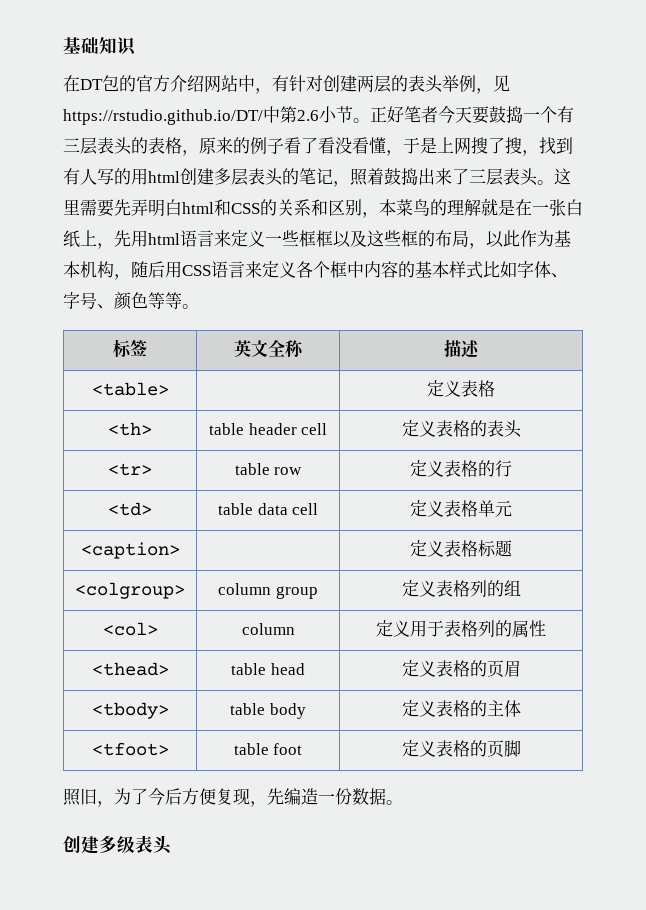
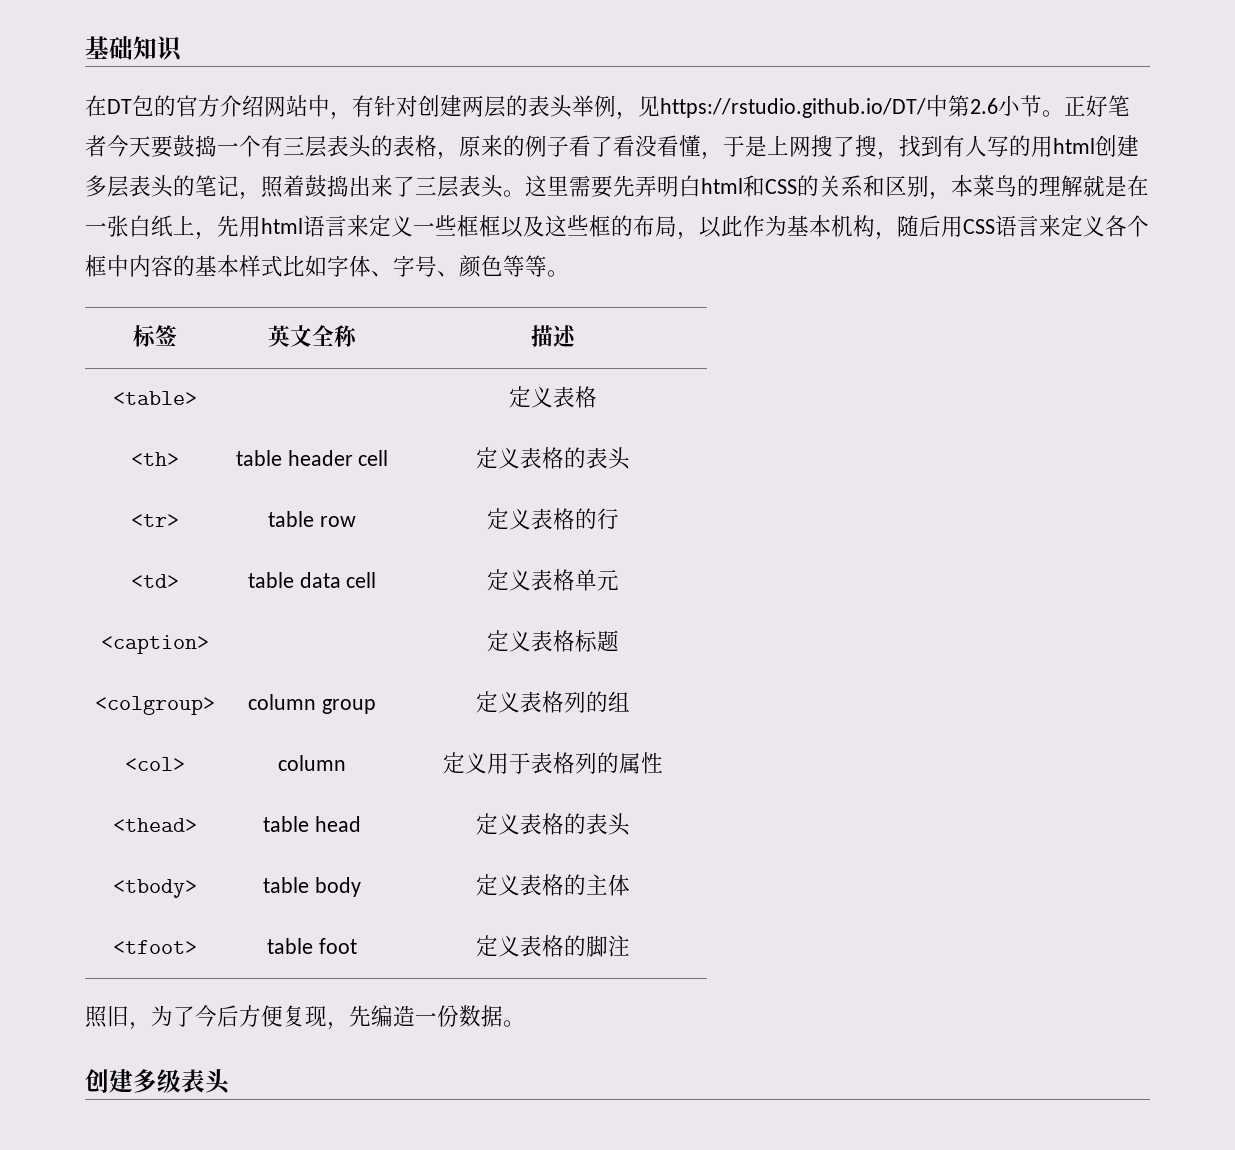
[486,660,521,678] 页眉 -> [586,813,630,836] 表头
[486,740,504,758] 页 -> (586, 945) none
(521, 748) none -> [608,935,630,957] 注

